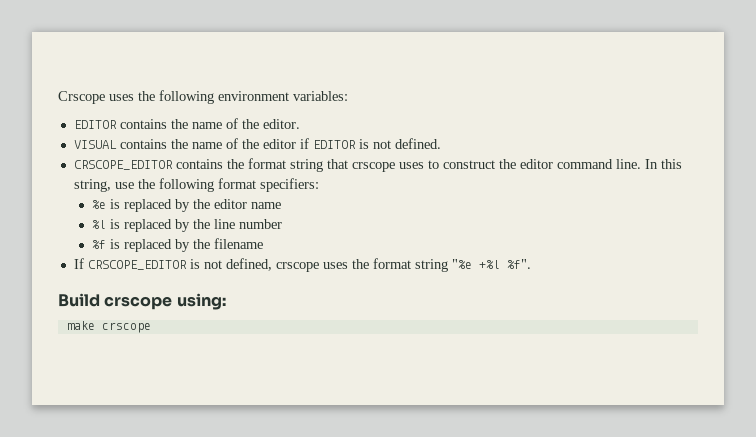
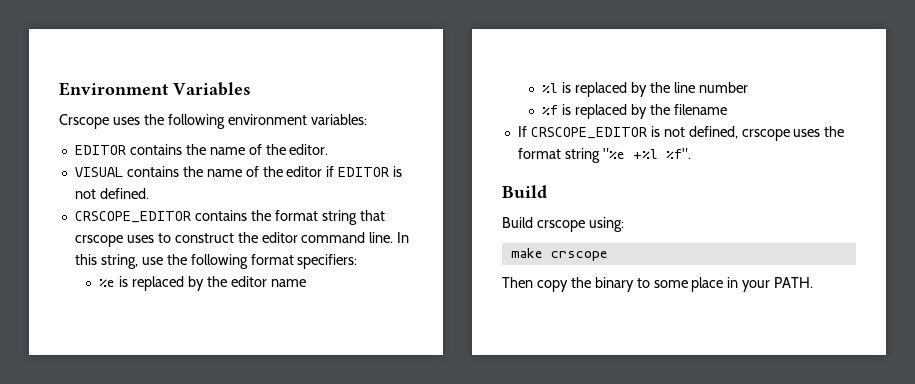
(58, 97) none -> [59,82,251,96] Environment Variables //
(100, 300) none -> [502,217,533,228] // Build
(151, 327) none -> [502,277,814,292] // Then copy the binary to some place in your PATH.

